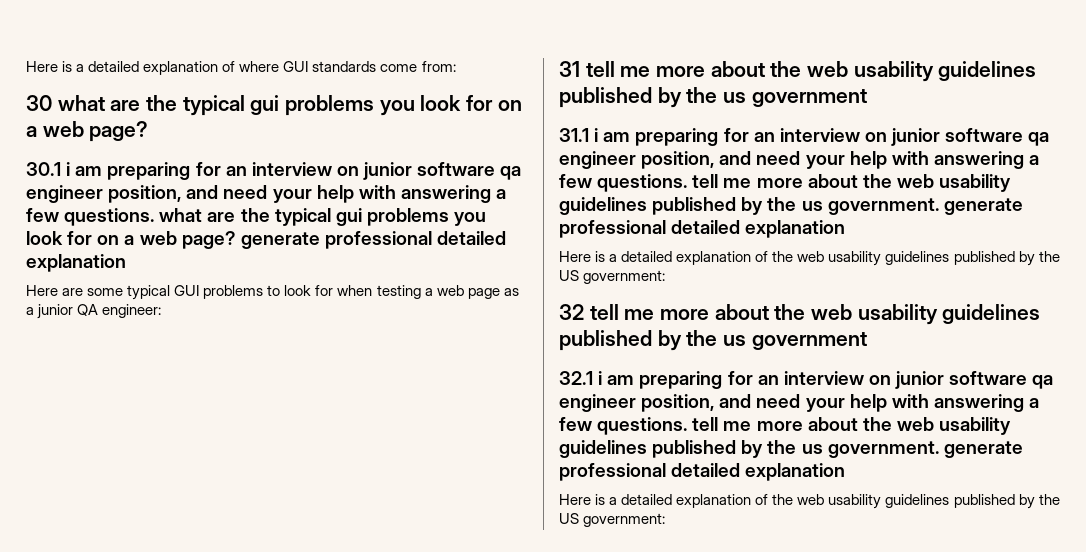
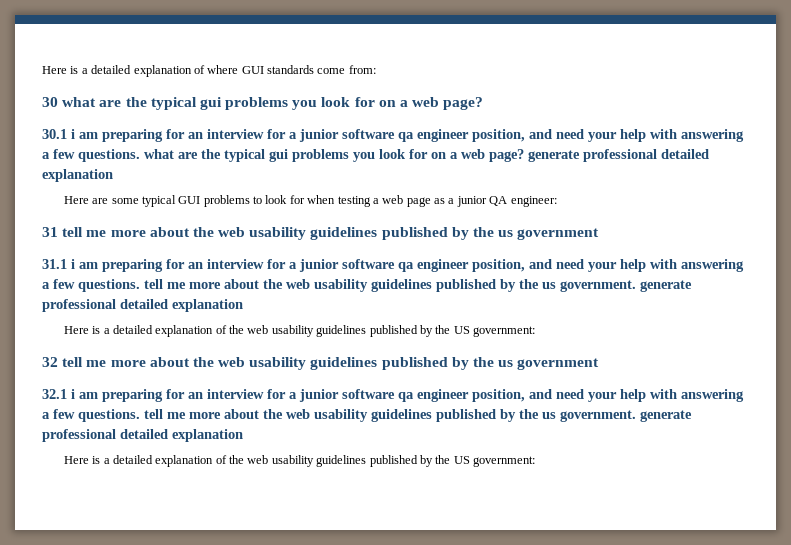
[336,166,359,176] on -> [267,129,297,139] for a
[864,132,887,142] on -> [267,259,297,269] for a
[868,375,891,385] on -> [267,389,297,399] for a

